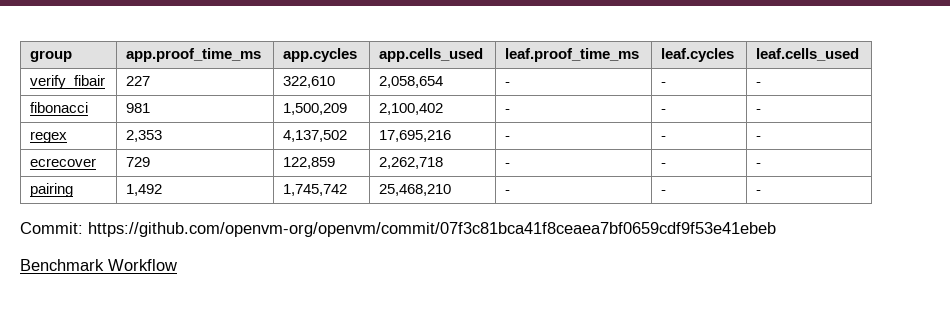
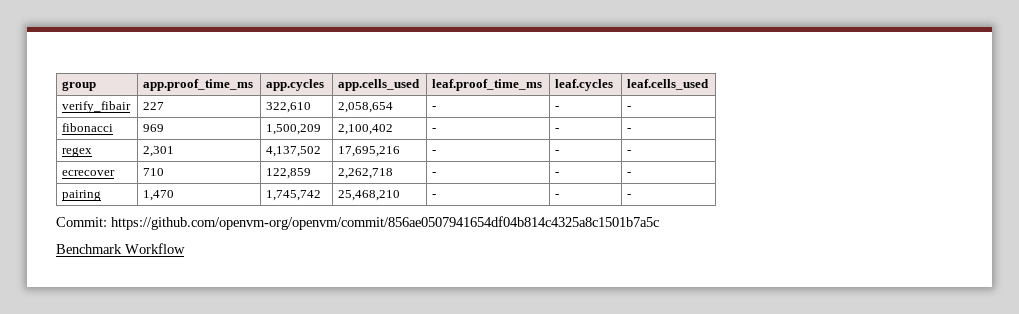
[126,103,151,113] 981 -> [143,124,165,132] 969
[126,130,163,142] 2,353 -> [143,146,175,157] 2,301
[126,157,151,167] 729 -> [143,168,165,176] 710
[126,184,163,196] 1,492 -> [143,190,175,201] 1,470
[88,222,776,237] https://github.com/openvm-org/openvm/commit/07f3c81bca41f8ceaea7bf0659cdf9f53e41ebeb -> [111,216,659,230] https://github.com/openvm-org/openvm/commit/856ae0507941654df04b814c4325a8c1501b7a5c

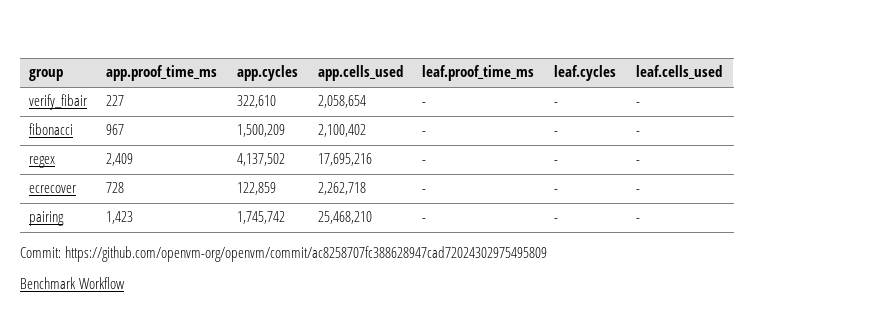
[143,124,165,132] 969 -> [106,124,125,135] 967
[143,146,175,157] 2,301 -> [106,153,134,166] 2,409
[143,168,165,176] 710 -> [106,182,125,193] 728
[143,190,175,201] 1,470 -> [106,211,134,224] 1,423
[111,216,659,230] https://github.com/openvm-org/openvm/commit/856ae0507941654df04b814c4325a8c1501b7a5c -> [65,246,548,262] https://github.com/openvm-org/openvm/commit/ac8258707fc388628947cad72024302975495809

